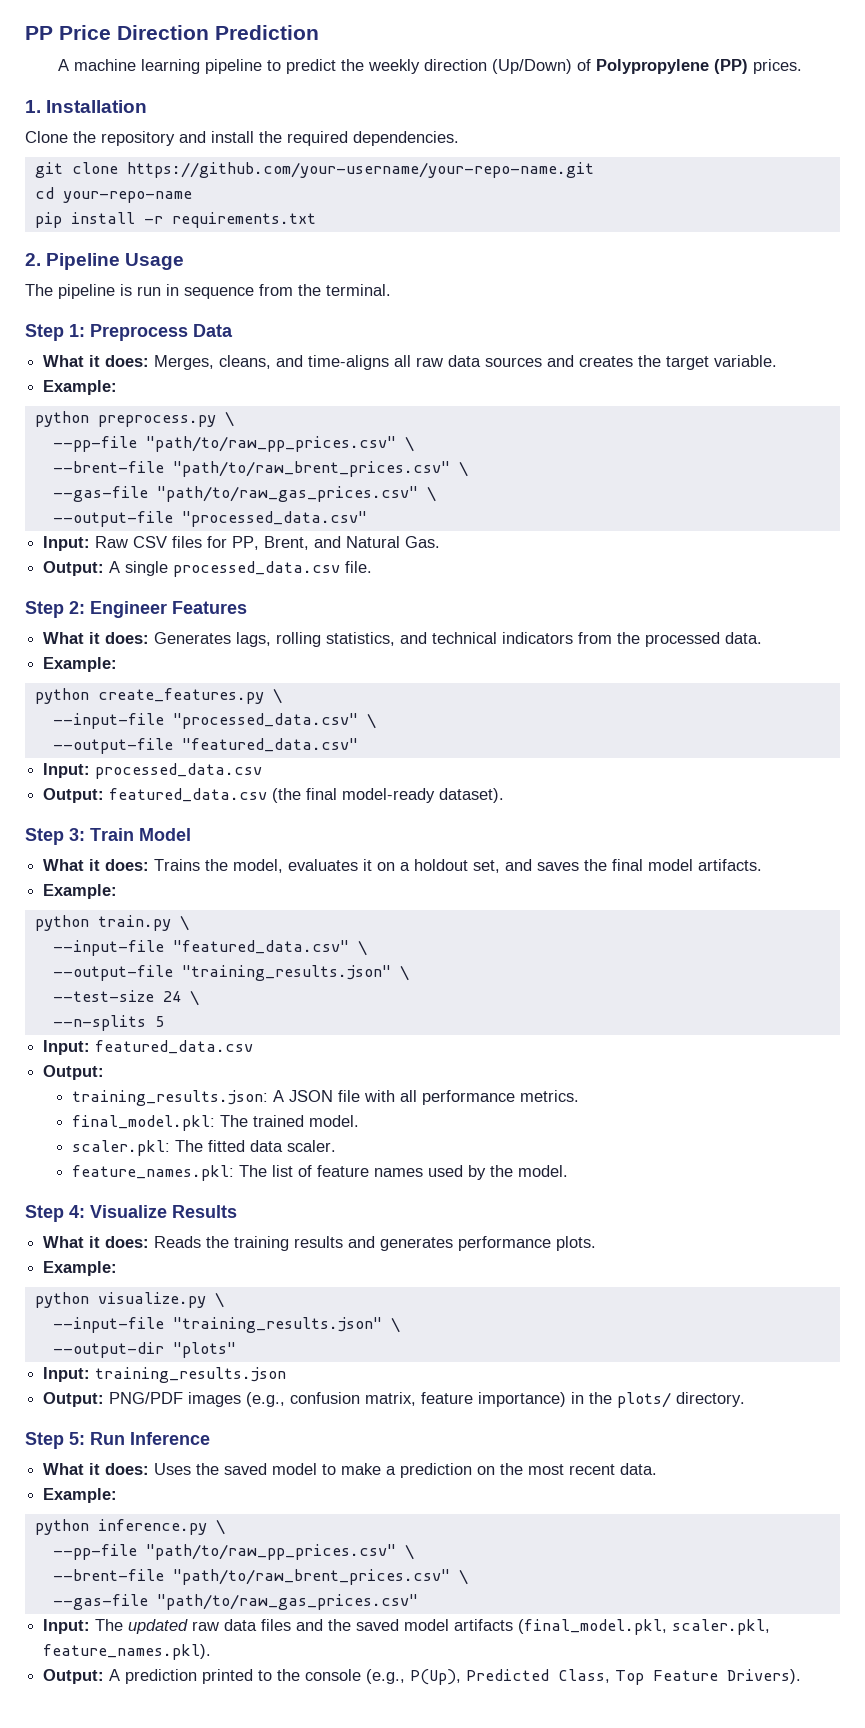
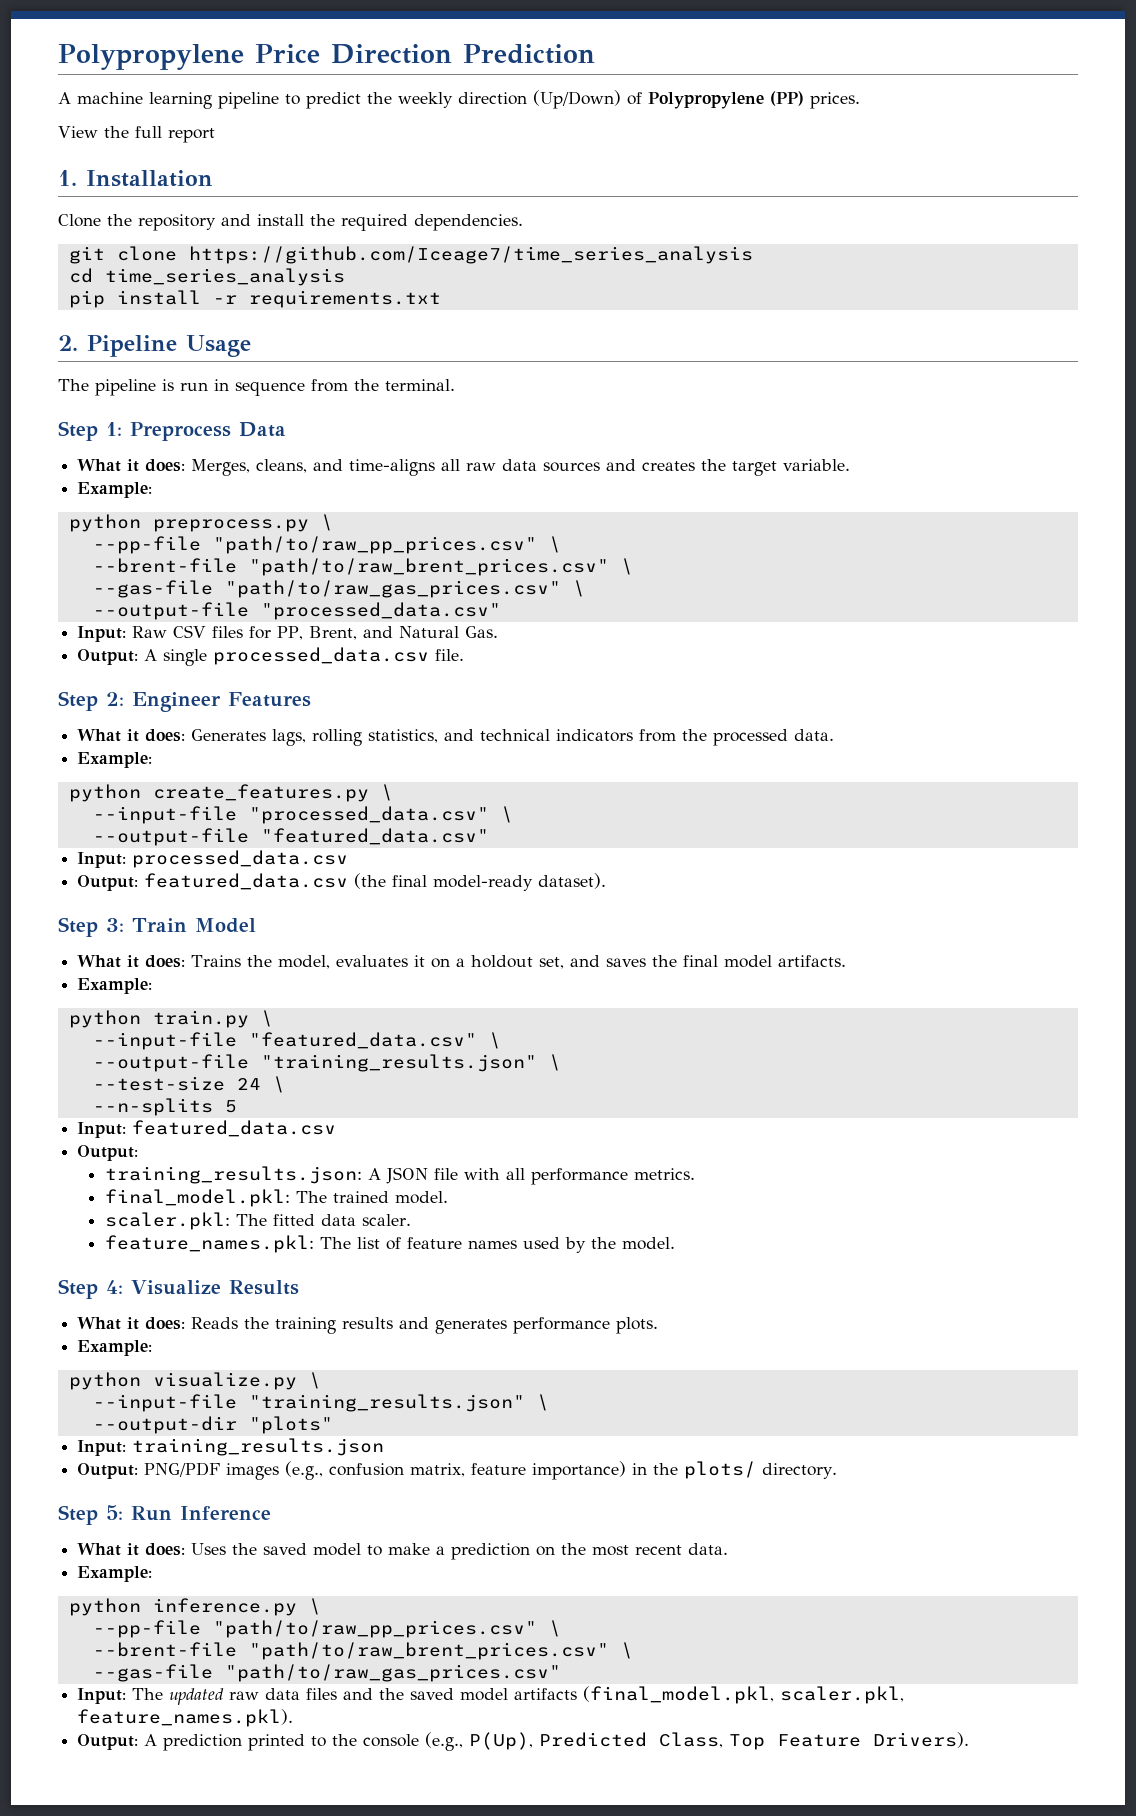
[25,26,53,40] PP -> [58,44,244,70] Polypropylene
(802, 66) none -> [58,126,215,143] // View the full report
[126,162,594,178] https://github.com/your-username/your-repo-name.git -> [188,246,753,264] https://github.com/Iceage7/time_series_analysis
[62,191,192,203] your-repo-name -> [104,268,345,286] time_series_analysis

